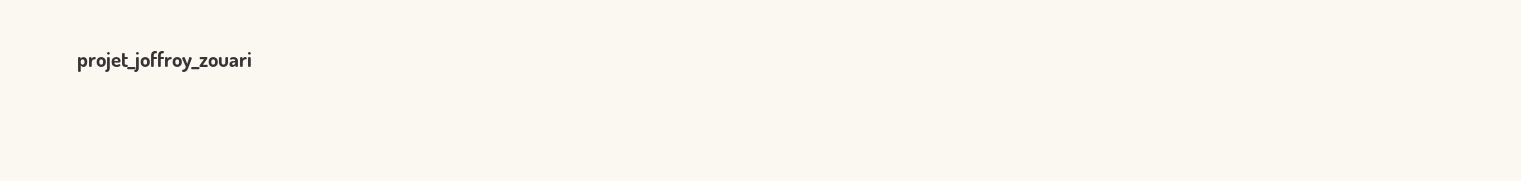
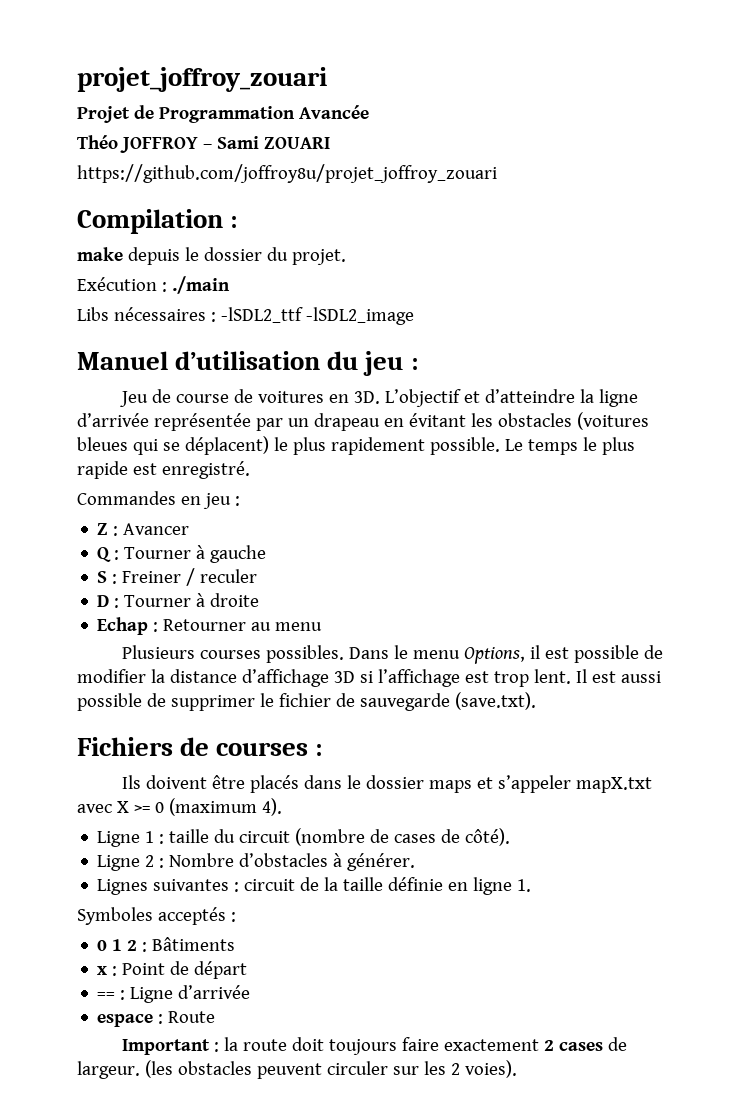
(252, 61) none -> [77,105,369,123] [77,135,330,153] [77,164,497,183] [77,209,239,234] [77,247,346,265] [77,276,230,294] [77,307,414,325] [77,351,419,376] [120,389,639,407] [77,412,649,431] [77,436,635,455] [77,461,250,479] [77,491,240,509] [97,523,190,536] [97,545,267,563] [97,568,258,586] [97,593,260,608] [97,617,323,635] [122,645,664,664] [77,669,661,687] [77,692,536,711] [77,737,324,756] [122,775,653,793] [77,798,282,816] [97,828,511,847] [97,853,416,871] [97,877,532,895] [77,907,236,925] [97,937,236,952] [97,961,248,979] [97,985,251,1003] [97,1011,216,1027] [122,1037,628,1055] [77,1060,517,1079] // Projet de Programmation Avancée // Théo JOFFROY – Sami ZOUARI // https://github.com/joffroy8u/projet_joffroy_zouari // Compilation : // make depuis le dossier du projet. // Exécution : ./main // Libs nécessaires : -lSDL2_ttf -lSDL2_image // Manuel d’utilisation du jeu : // Jeu de course de voitures en 3D. L’objectif et d’atteindre la ligne d’arrivée représentée par un drapeau en évitant les obstacles (voitures bleues qui se déplacent) le plus rapidement possible. Le temps le plus rapide est enregistré. // Commandes en jeu : // Z : Avancer // Q : Tourner à gauche // S : Freiner / reculer // D : Tourner à droite // Echap : Retourner au menu // Plusieurs courses possibles. Dans le menu Options, il est possible de modifier la distance d’affichage 3D si l’affichage est trop lent. Il est aussi possible de supprimer le fichier de sauvegarde (save.txt). // Fichiers de courses : // Ils doivent être placés dans le dossier maps et s’appeler mapX.txt avec X >= 0 (maximum 4). // Ligne 1 : taille du circuit (nombre de cases de côté). // Ligne 2 : Nombre d’obstacles à générer. // Lignes suivantes : circuit de la taille définie en ligne 1. // Symboles acceptés : // 0 1 2 : Bâtiments // x : Point de départ // == : Ligne d’arrivée // espace : Route // Important : la route doit toujours faire exactement 2 cases de largeur. (les obstacles peuvent circuler sur les 2 voies).

